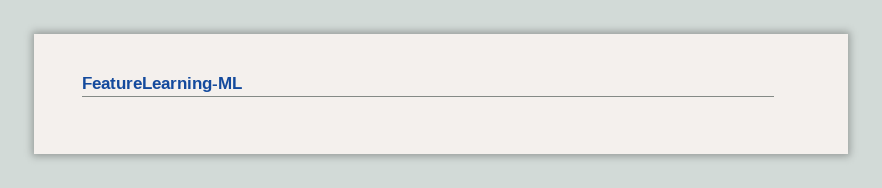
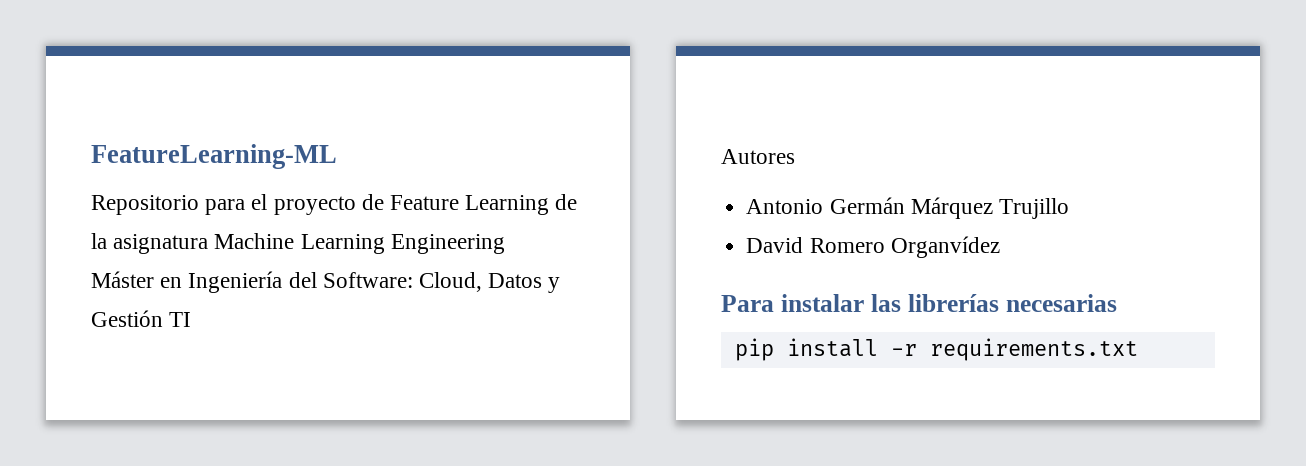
(242, 84) none -> [91,194,578,215] [91,233,505,254] [91,271,561,293] [91,310,192,327] [721,149,795,164] [746,197,1069,219] [746,236,1000,258] [721,294,1117,312] [734,338,1138,361] // Repositorio para el proyecto de Feature Learning de la asignatura Machine Learning Engineering // Máster en Ingeniería del Software: Cloud, Datos y Gestión TI // Autores // Antonio Germán Márquez Trujillo // David Romero Organvídez // Para instalar las librerías necesarias // pip install -r requirements.txt

